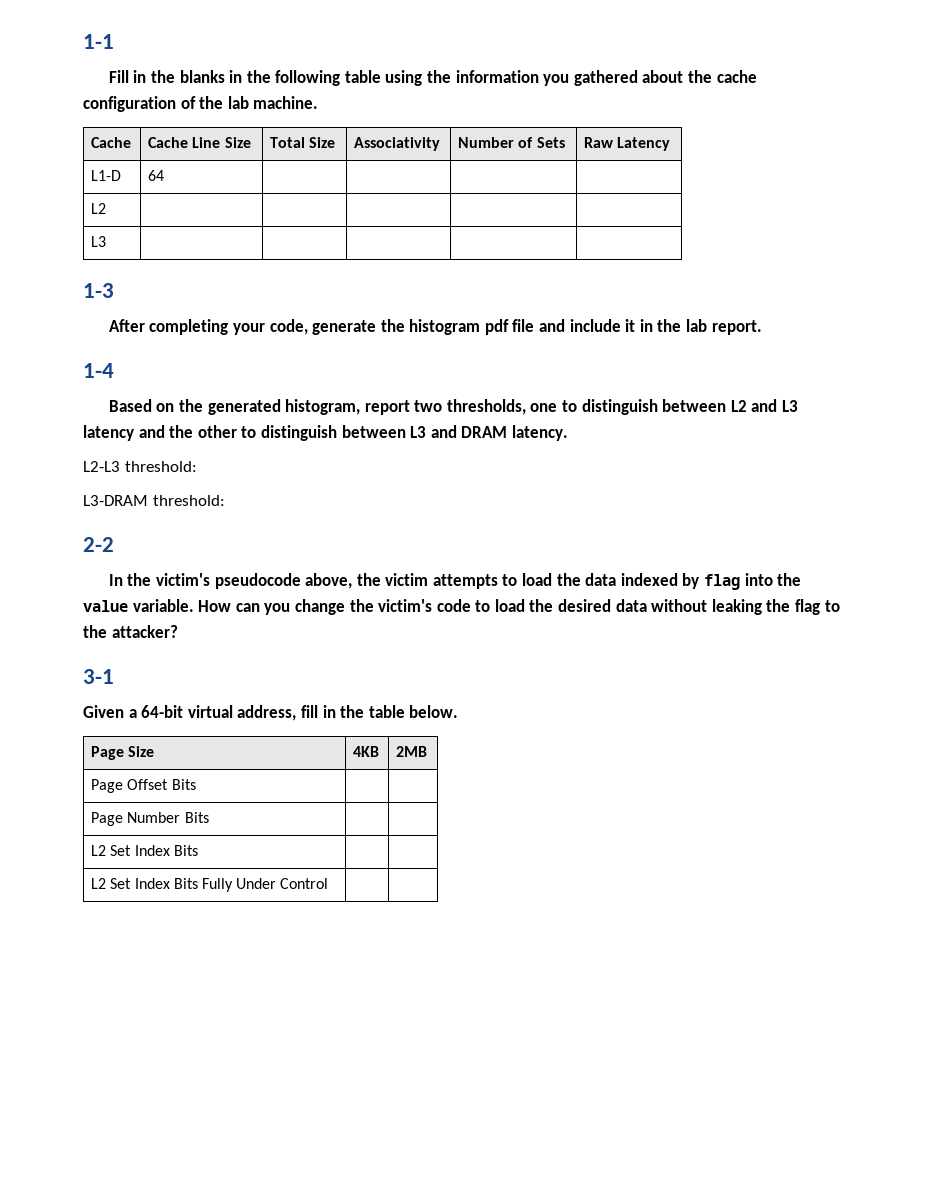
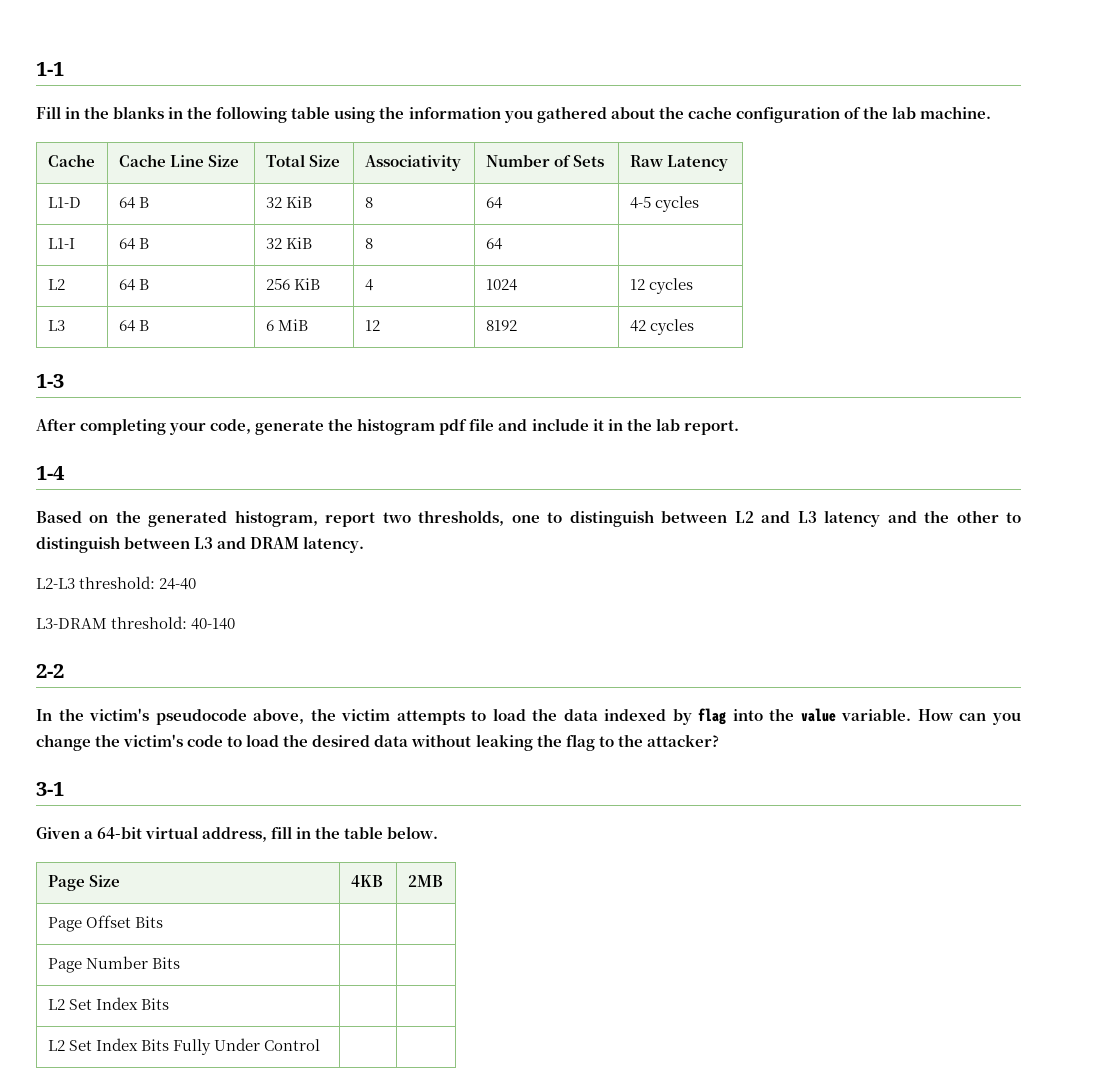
[91,203,107,214] [91,236,107,247] | | | | // L2 | | | | | // L3 | | | | | -> [138,197,149,208] [265,196,312,208] [364,197,373,208] [485,197,502,209] [629,196,699,212] [47,238,75,249] [118,238,149,250] [265,237,312,249] [364,238,373,249] [485,238,502,250] [47,279,65,290] [118,279,149,291] [265,278,320,290] [364,279,373,291] [485,279,517,291] [629,278,693,294] [47,320,65,331] [118,320,149,332] [265,319,308,331] [364,320,380,331] [485,320,517,331] [629,319,694,335] B | 32 KiB | 8 | 64 | 4-5 cycles // L1-I | 64 B | 32 KiB | 8 | 64 | // L2 | 64 B | 256 KiB | 4 | 1024 | 12 cycles // L3 | 64 B | 6 MiB | 12 | 8192 | 42 cycles
(197, 466) none -> [159,578,197,590] 24-40
(225, 500) none -> [191,618,236,630] 40-140

